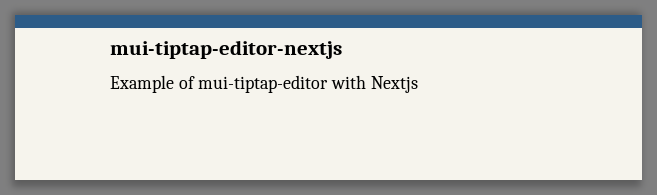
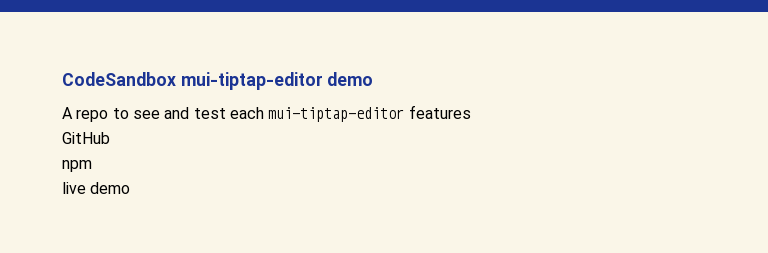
[110,40,342,59] [110,75,418,93] mui-tiptap-editor-nextjs // Example of mui-tiptap-editor with Nextjs -> [62,72,374,90] [62,105,471,122] [62,132,110,144] [62,160,92,172] [62,182,131,194] CodeSandbox mui-tiptap-editor demo // A repo to see and test each mui-tiptap-editor features // GitHub // npm // live demo

